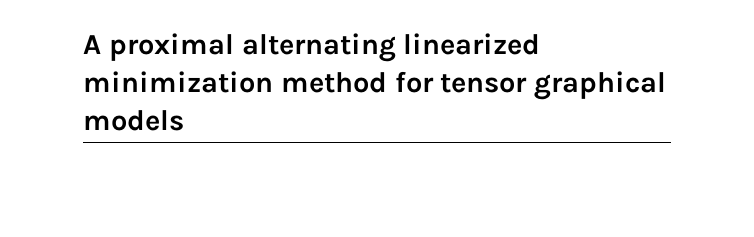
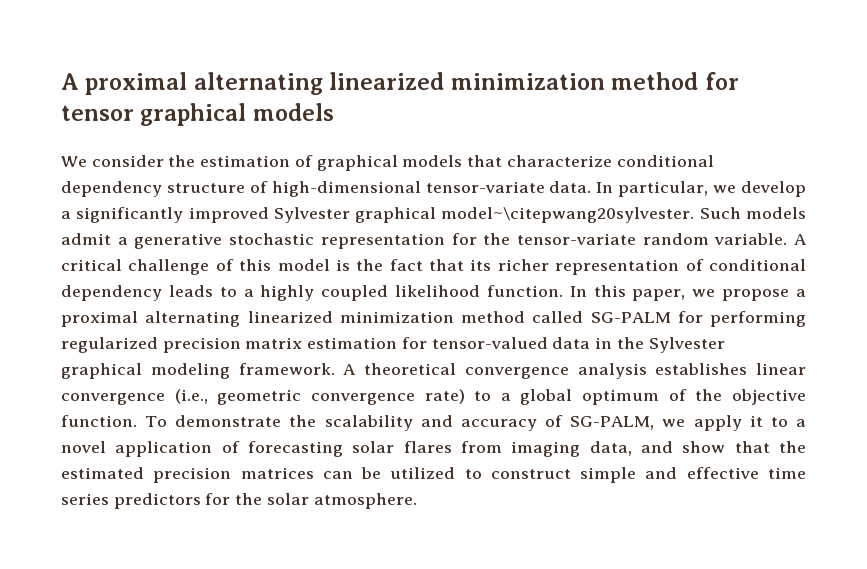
(184, 120) none -> [61,155,714,171] [61,181,807,197] [61,207,806,223] [61,233,808,249] [61,259,807,275] [61,285,806,301] [61,311,806,327] [61,337,725,353] [61,363,806,379] [61,389,806,405] [61,415,806,431] [61,441,807,457] [61,467,806,483] [61,493,417,509] // We consider the estimation of graphical models that characterize conditional dependency structure of high-dimensional tensor-variate data. In particular, we develop a significantly improved Sylvester graphical model~\citepwang20sylvester. Such models admit a generative stochastic representation for the tensor-variate random variable. A critical challenge of this model is the fact that its richer representation of conditional dependency leads to a highly coupled likelihood function. In this paper, we propose a proximal alternating linearized minimization method called SG-PALM for performing regularized precision matrix estimation for tensor-valued data in the Sylvester graphical modeling framework. A theoretical convergence analysis establishes linear convergence (i.e., geometric convergence rate) to a global optimum of the objective function. To demonstrate the scalability and accuracy of SG-PALM, we apply it to a novel application of forecasting solar flares from imaging data, and show that the estimated precision matrices can be utilized to construct simple and effective time series predictors for the solar atmosphere.

